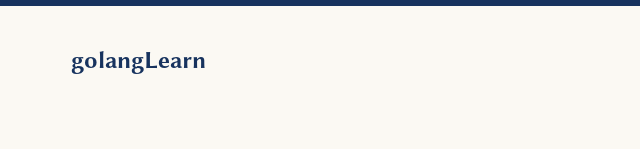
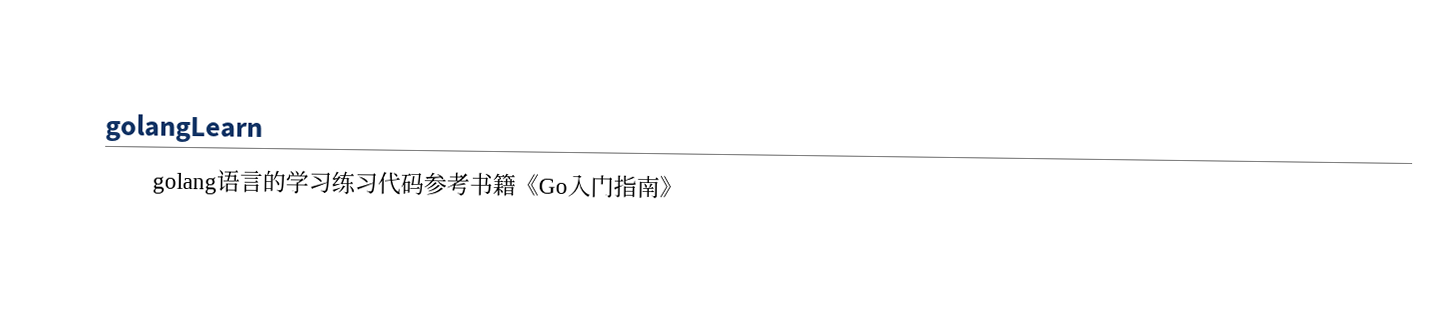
(206, 62) none -> [151,169,683,199] // golang语言的学习练习代码参考书籍《Go入门指南》

